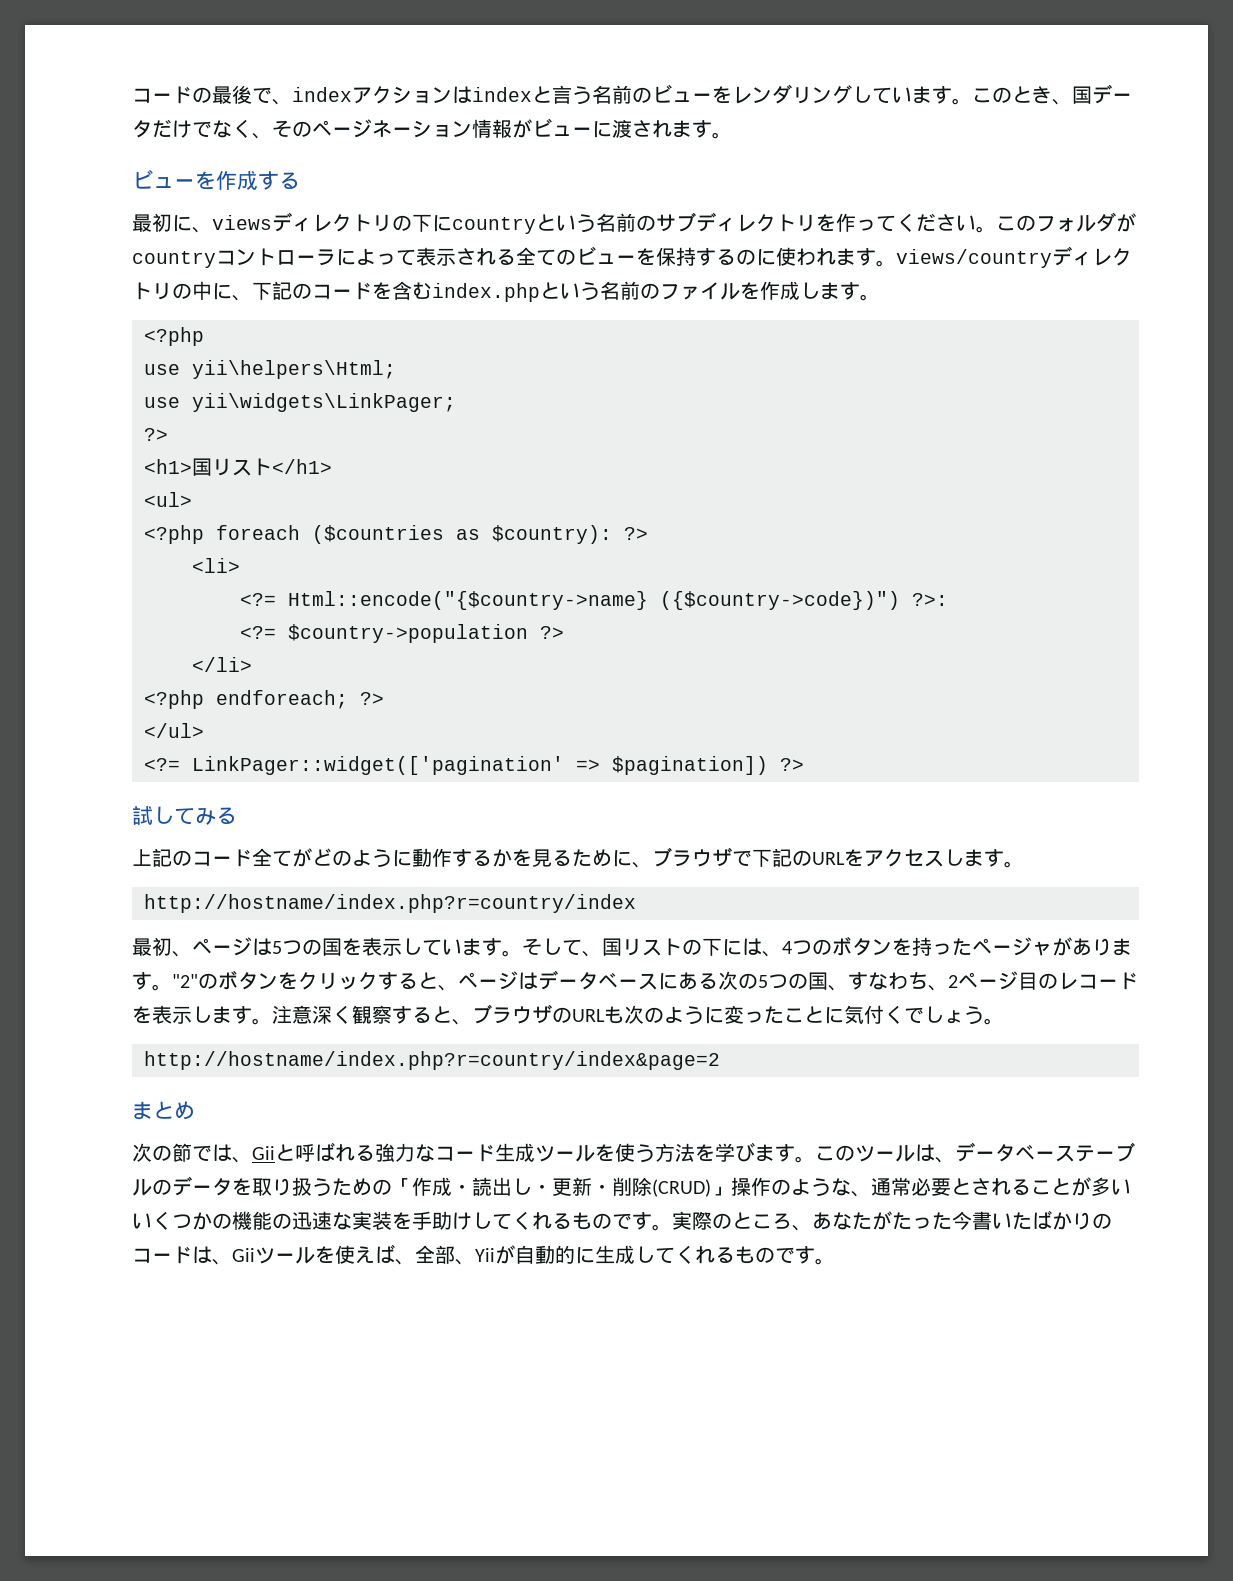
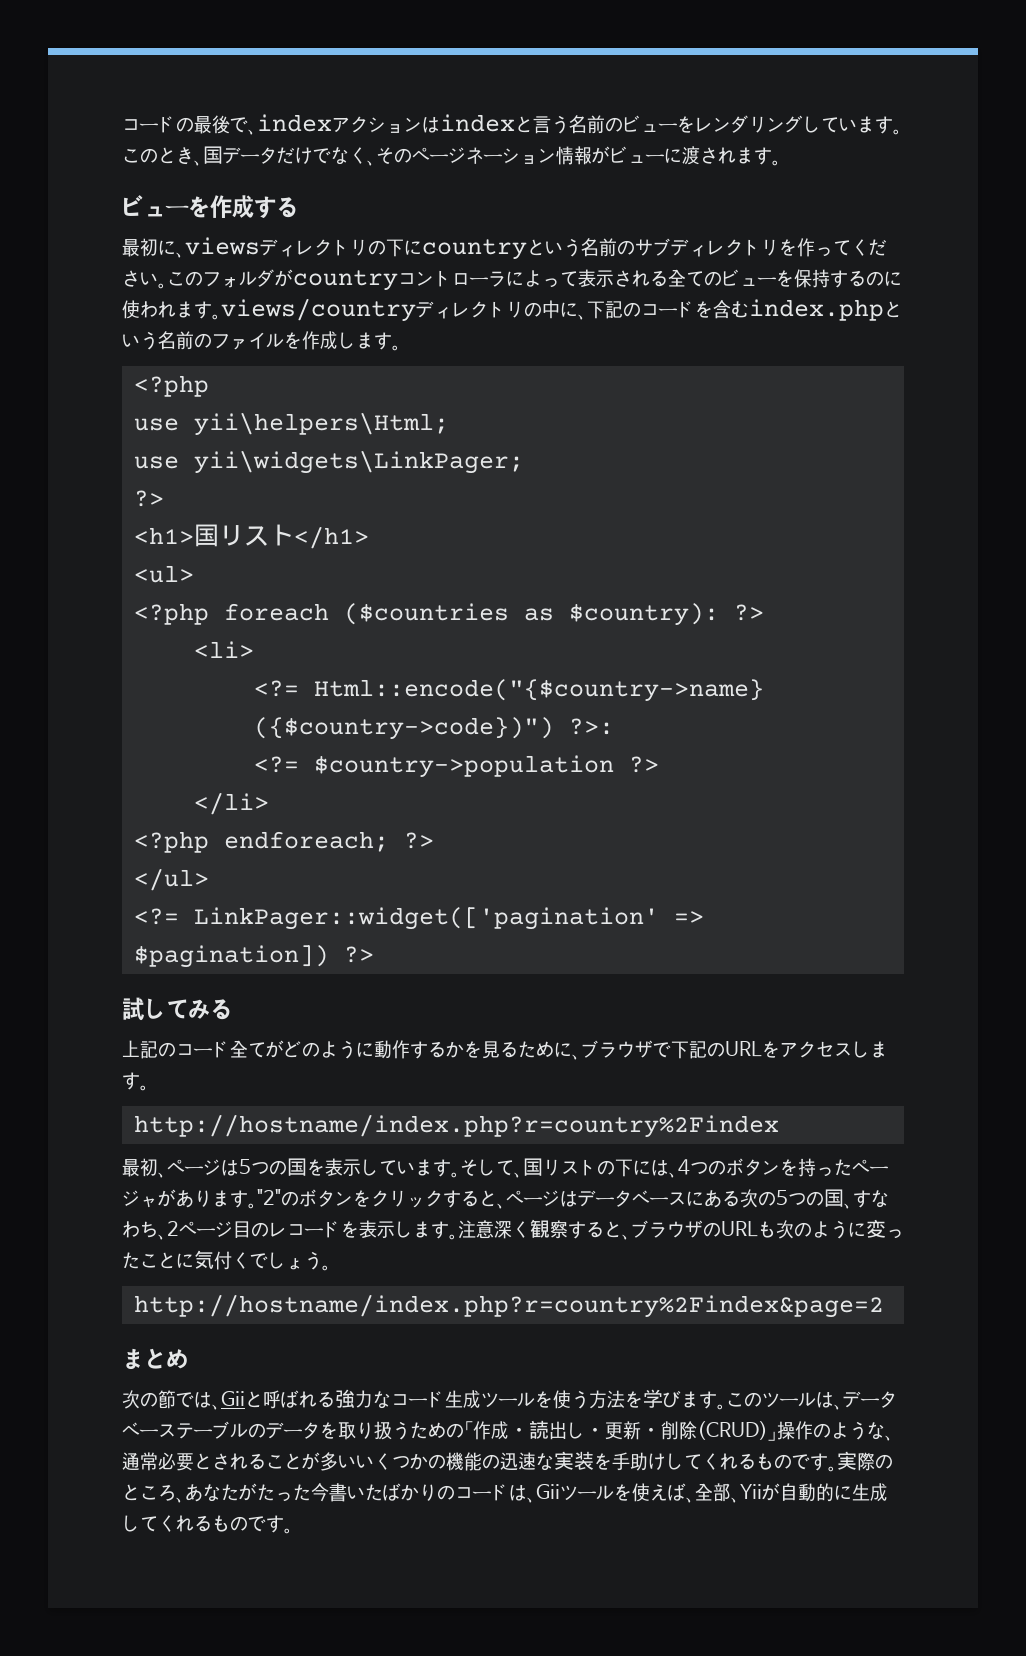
[144,894,636,913] http://hostname/index.php?r=country/index -> [134,1114,779,1138] http://hostname/index.php?r=country%2Findex
[144,1051,720,1070] http://hostname/index.php?r=country/index&page=2 -> [134,1294,884,1318] http://hostname/index.php?r=country%2Findex&page=2

